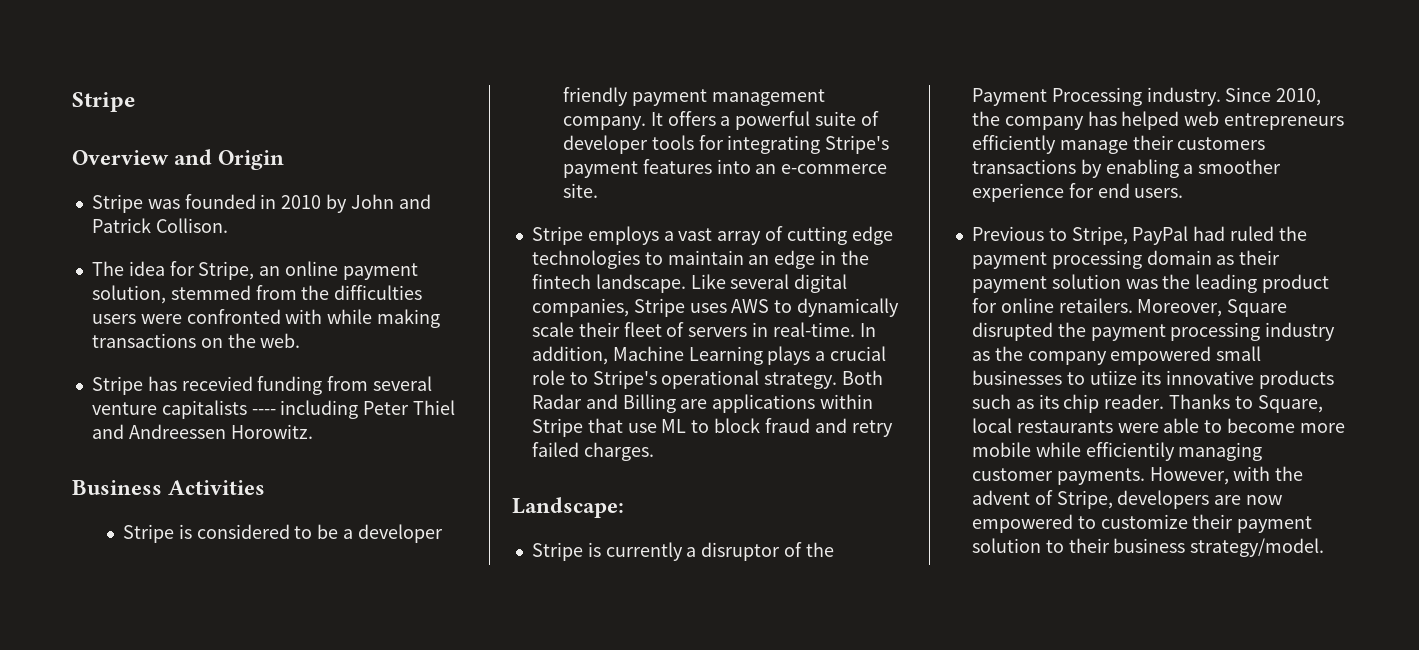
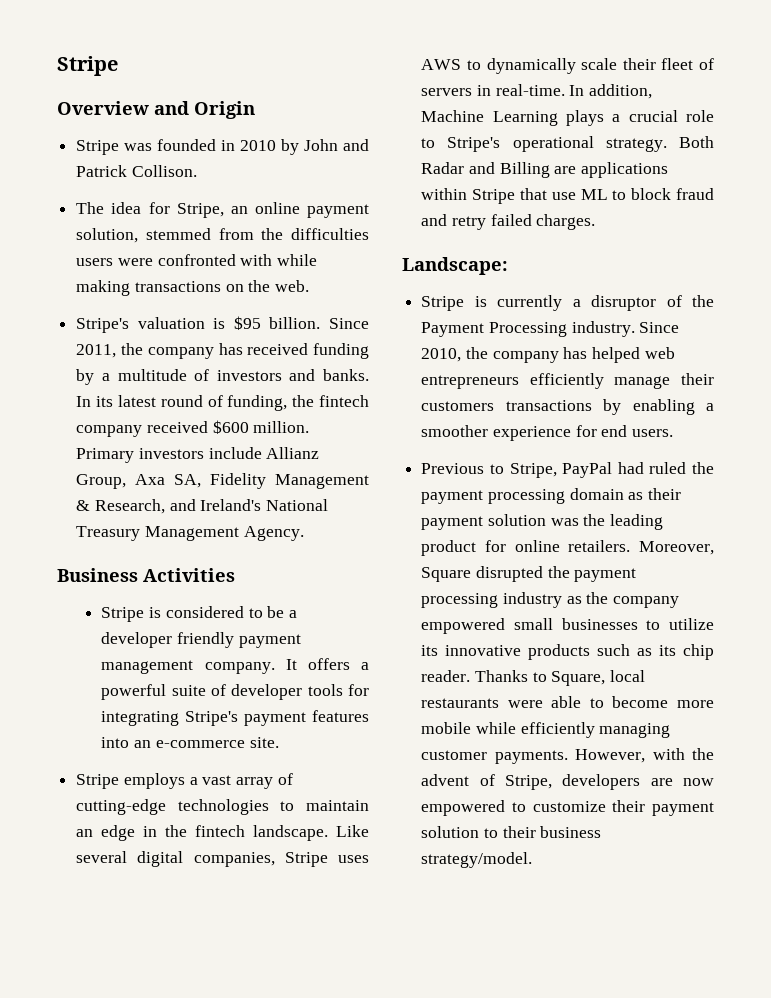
[91,376,433,395] [91,400,456,419] [91,424,313,439] Stripe has recevied funding from several venture capitalists ---- including Peter Thiel and Andreessen Horowitz. -> [76,316,370,333] [76,343,369,359] [76,369,369,385] [76,395,369,411] [76,420,310,437] [76,447,320,463] [76,473,369,489] [76,499,329,514] [76,526,304,541] Stripe's valuation is $95 billion. Since 2011, the company has received funding by a multitude of investors and banks. In its latest round of funding, the fintech company received $600 million. Primary investors include Allianz Group, Axa SA, Fidelity Management & Research, and Ireland's National Treasury Management Agency.
[786,226,893,245] cutting edge -> [76,799,167,815] cutting-edge
[1089,370,1137,385] utiize -> [669,618,714,630] utilize
[1085,442,1175,461] efficientily -> [520,722,595,738] efficiently

